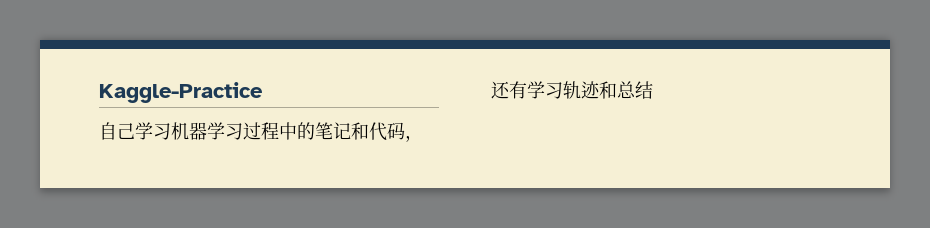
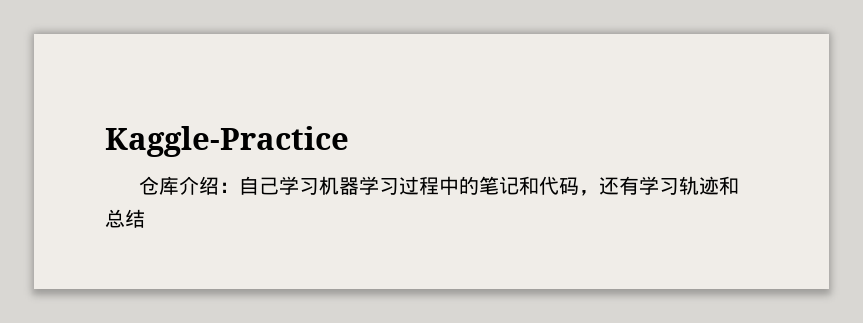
(263, 92) none -> [138,176,239,195] 仓库介绍：

